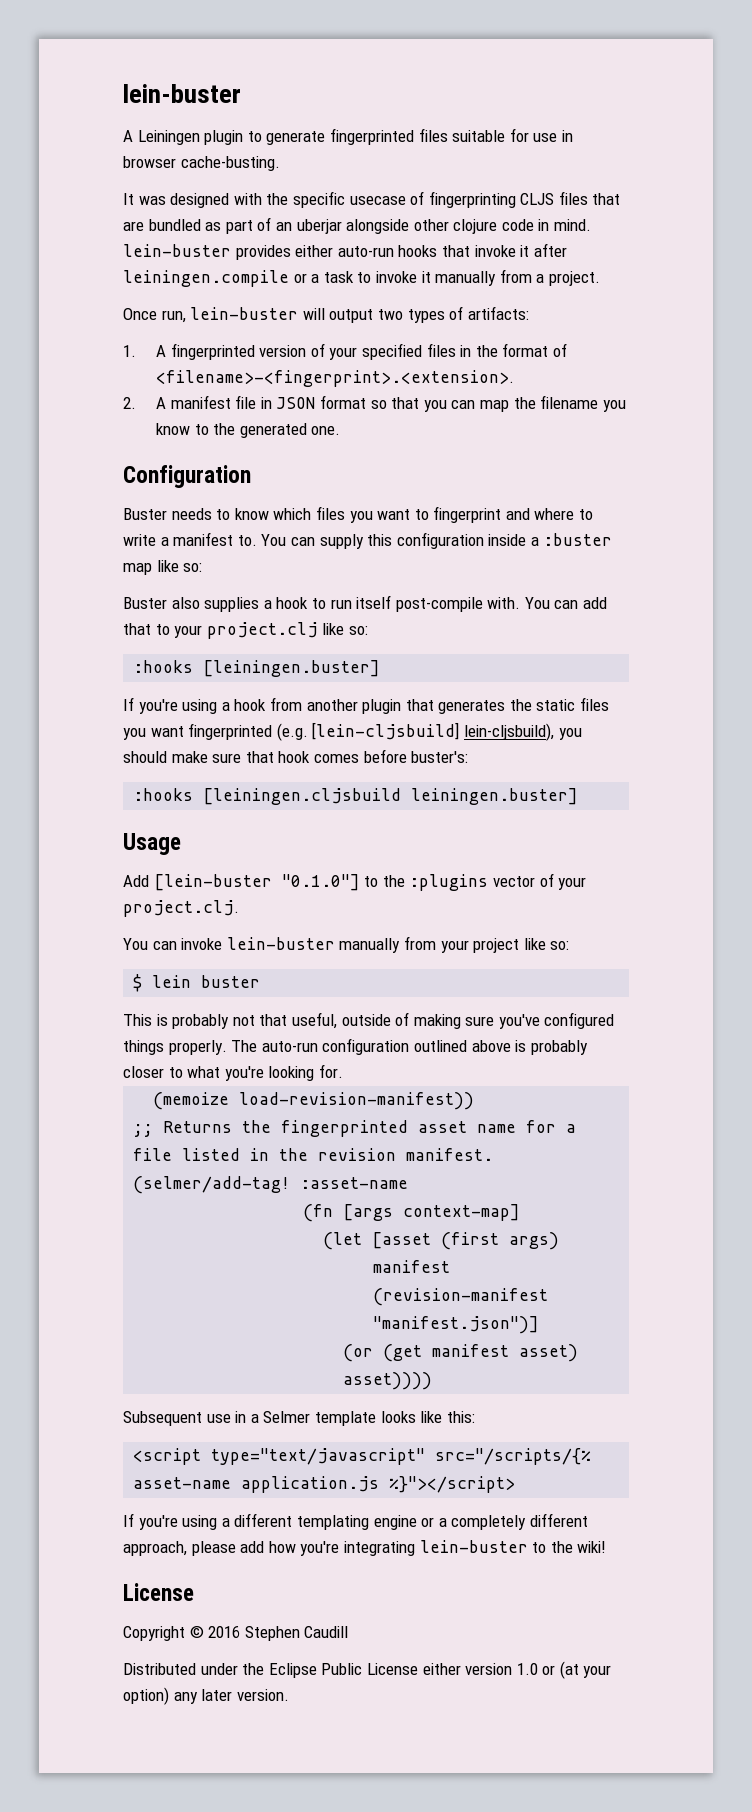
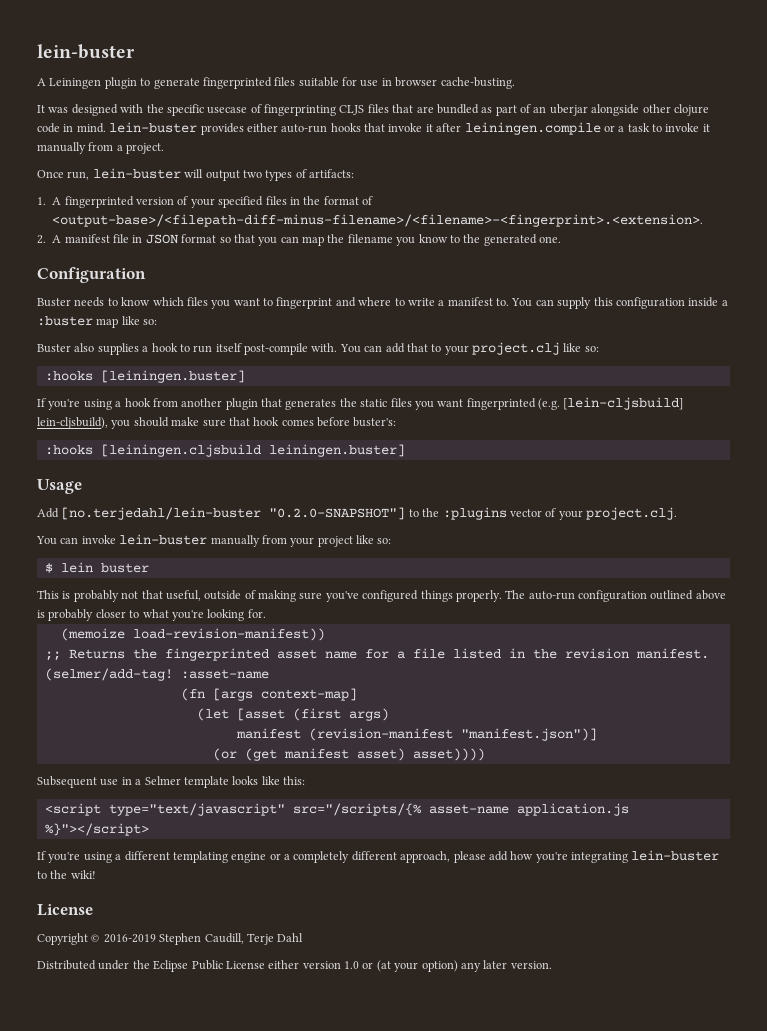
[156,370,515,387] <filename>-<fingerprint>.<extension>. -> [52,214,704,227] <output-base>/<filepath-diff-minus-filename>/<filename>-<fingerprint>.<extension>.
[153,874,360,891] [lein-buster "0.1.0"] -> [61,507,406,520] [no.terjedahl/lein-buster "0.2.0-SNAPSHOT"]
[208,1626,349,1641] 2016 Stephen Caudill -> [103,933,304,945] 2016-2019 Stephen Caudill, Terje Dahl

